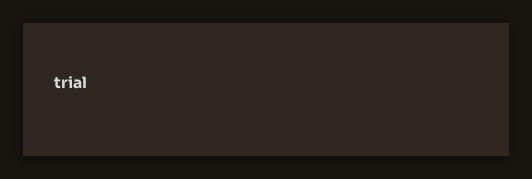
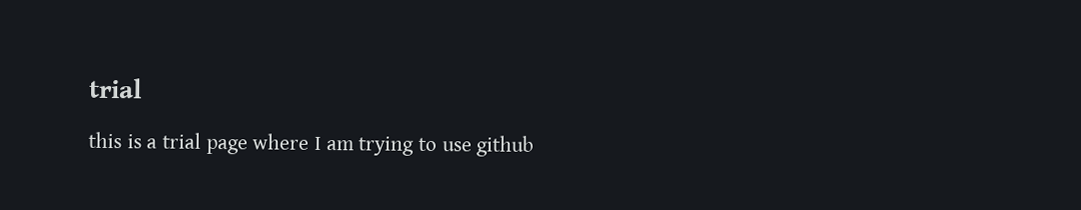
[54,76,87,89] trial -> [89,77,142,99] [88,131,535,157] trial // this is a trial page where I am trying to use github

